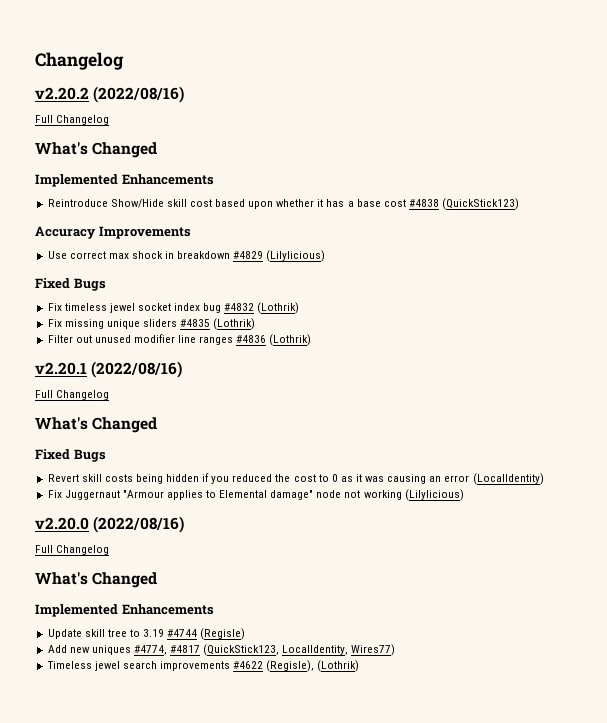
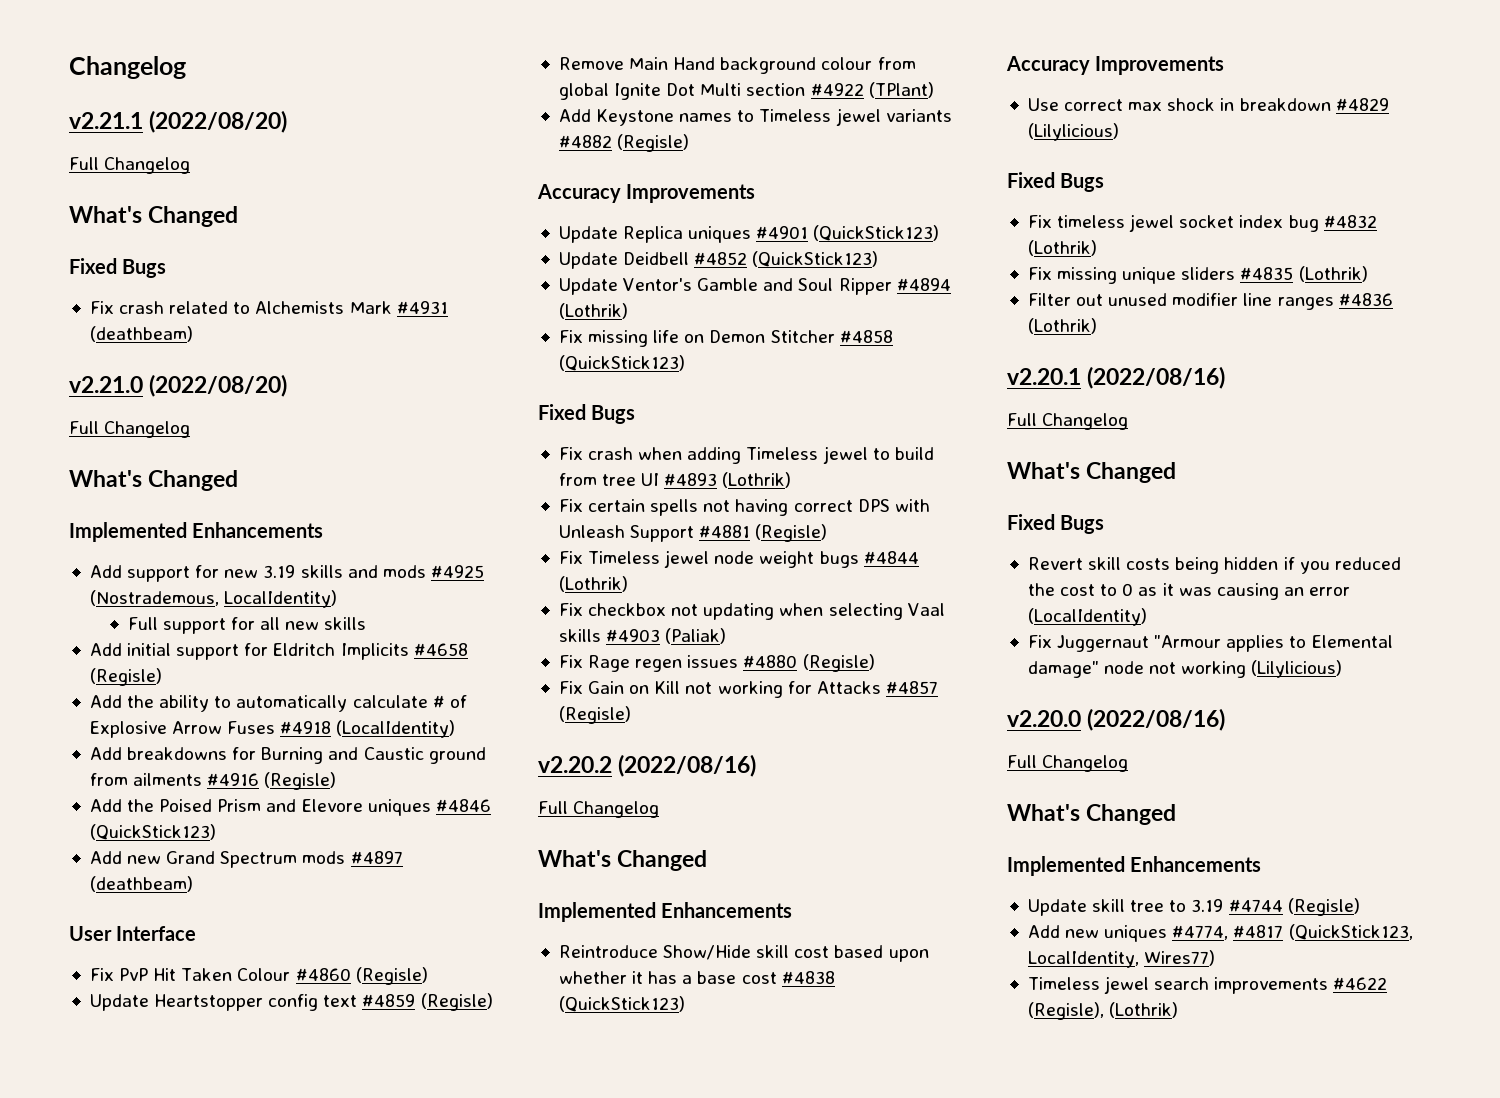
[35,52,124,70] Changelog -> [69,56,186,79] [69,110,288,133] [69,157,191,174] [69,206,239,227] [69,258,167,278] [89,301,448,314] [89,326,193,342] [69,374,288,397] [69,421,191,438] [69,470,239,491] [69,522,324,542] [89,565,484,582] [89,590,338,608] [127,617,367,634] [89,643,468,660] [89,668,162,686] [89,695,467,712] [89,720,456,738] [89,747,486,764] [89,772,337,790] [89,799,491,816] [89,824,216,840] [89,851,403,868] [89,876,193,892] [69,926,197,941] [89,967,428,985] [89,993,493,1011] [558,57,916,74] [558,82,934,100] [558,108,952,126] [558,134,690,152] [537,184,756,203] [558,225,940,243] [558,251,879,269] [558,278,951,295] [558,303,628,319] [558,330,893,347] [558,355,685,371] [538,404,636,424] [558,446,934,464] [558,472,792,488] [558,499,930,516] [558,524,828,542] [558,550,919,568] [558,576,628,592] [558,603,945,620] [558,628,727,644] [558,654,875,672] [558,681,938,698] [558,706,631,724] Changelog // v2.21.1 (2022/08/20) // Full Changelog // What's Changed // Fixed Bugs // Fix crash related to Alchemists Mark #4931 (deathbeam) // v2.21.0 (2022/08/20) // Full Changelog // What's Changed // Implemented Enhancements // Add support for new 3.19 skills and mods #4925 (Nostrademous, LocalIdentity) // Full support for all new skills // Add initial support for Eldritch Implicits #4658 (Regisle) // Add the ability to automatically calculate # of Explosive Arrow Fuses #4918 (LocalIdentity) // Add breakdowns for Burning and Caustic ground from ailments #4916 (Regisle) // Add the Poised Prism and Elevore uniques #4846 (QuickStick123) // Add new Grand Spectrum mods #4897 (deathbeam) // User Interface // Fix PvP Hit Taken Colour #4860 (Regisle) // Update Heartstopper config text #4859 (Regisle) // Remove Main Hand background colour from global Ignite Dot Multi section #4922 (TPlant) // Add Keystone names to Timeless jewel variants #4882 (Regisle) // Accuracy Improvements // Update Replica uniques #4901 (QuickStick123) // Update Deidbell #4852 (QuickStick123) // Update Ventor's Gamble and Soul Ripper #4894 (Lothrik) // Fix missing life on Demon Stitcher #4858 (QuickStick123) // Fixed Bugs // Fix crash when adding Timeless jewel to build from tree UI #4893 (Lothrik) // Fix certain spells not having correct DPS with Unleash Support #4881 (Regisle) // Fix Timeless jewel node weight bugs #4844 (Lothrik) // Fix checkbox not updating when selecting Vaal skills #4903 (Paliak) // Fix Rage regen issues #4880 (Regisle) // Fix Gain on Kill not working for Attacks #4857 (Regisle)

